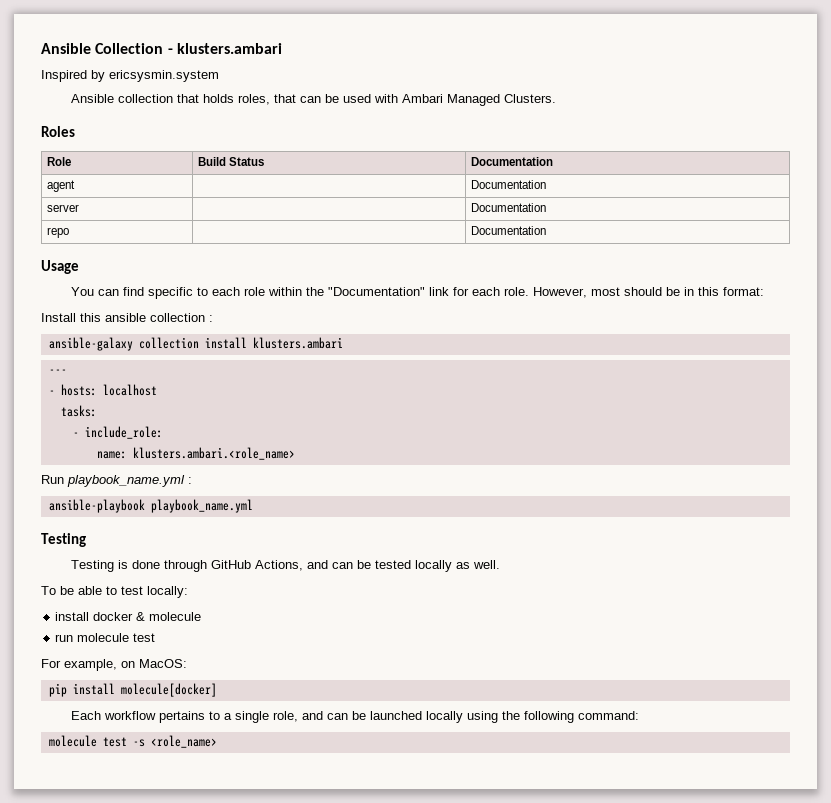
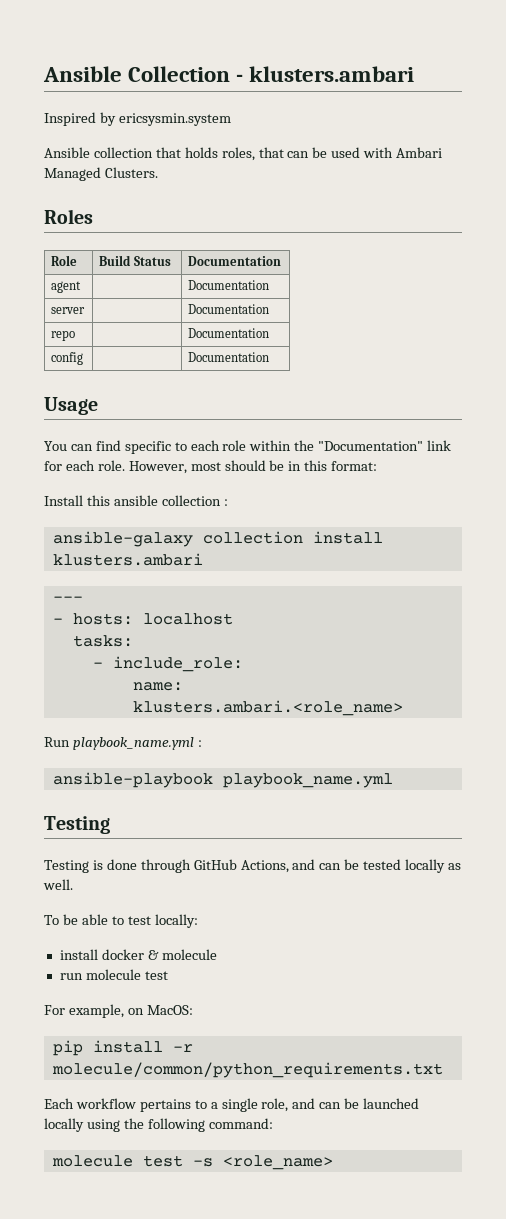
(546, 230) none -> [51,352,84,365] [188,352,270,362] // config | | Documentation
[120,683,217,697] molecule[docker] -> [172,1044,193,1052] [51,1062,443,1078] -r molecule/common/python_requirements.txt

